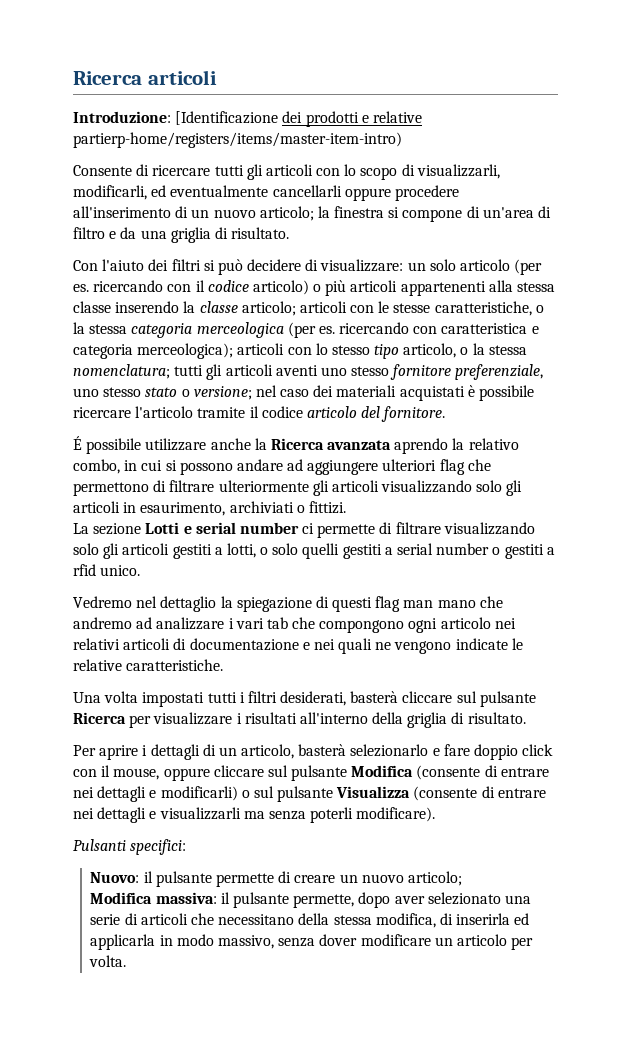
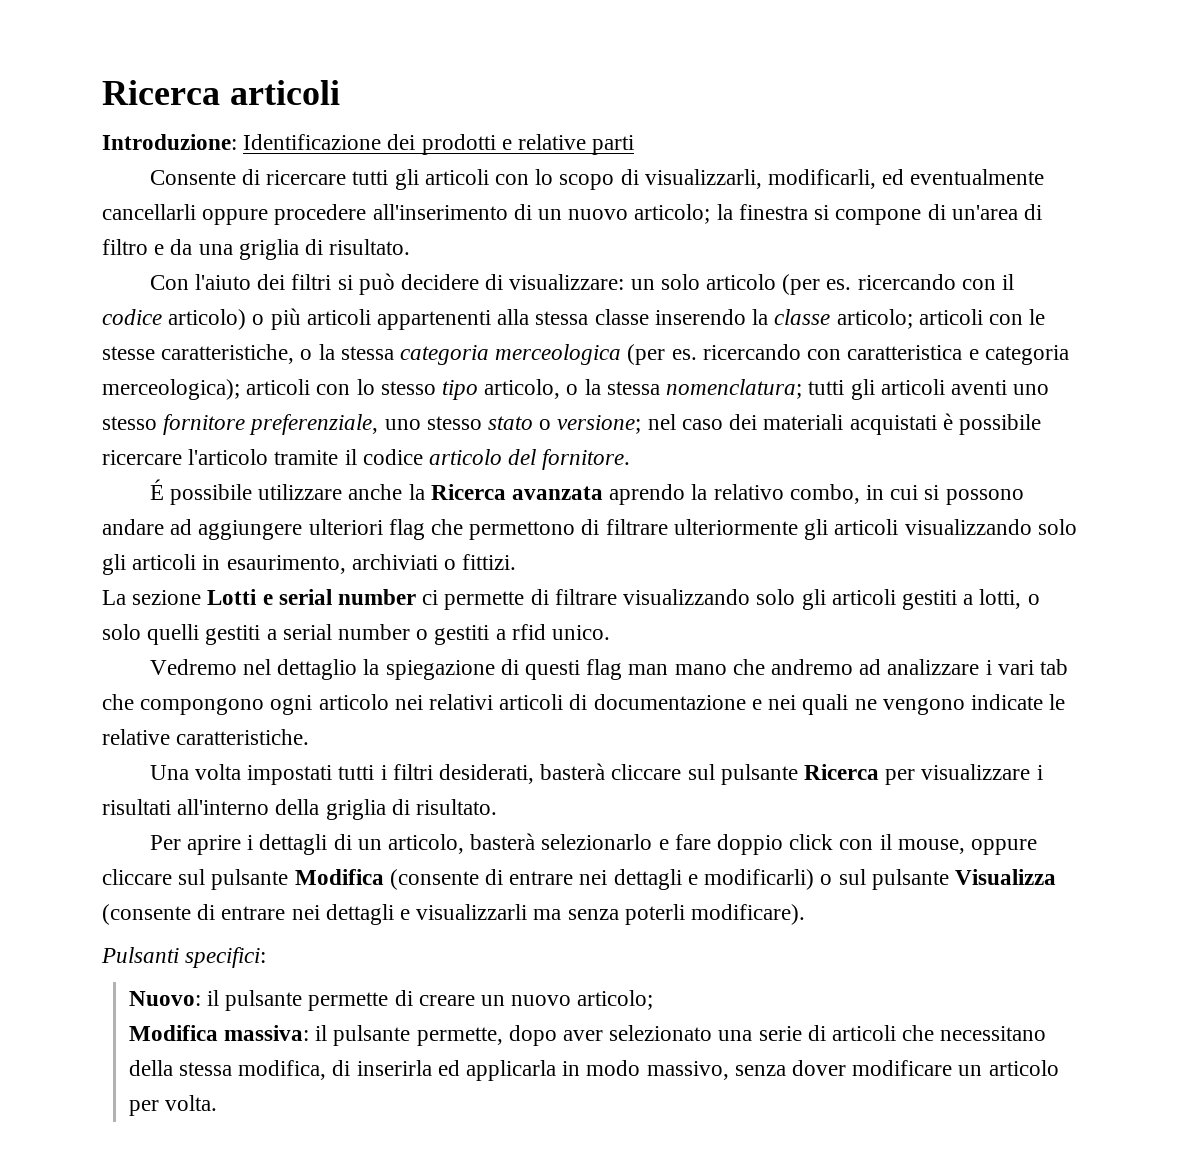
[175,111,279,125] [Identificazione -> [243,134,382,150] Identificazione
[73,132,402,148] partierp-home/registers/items/master-item-intro) -> [592,135,635,155] parti

